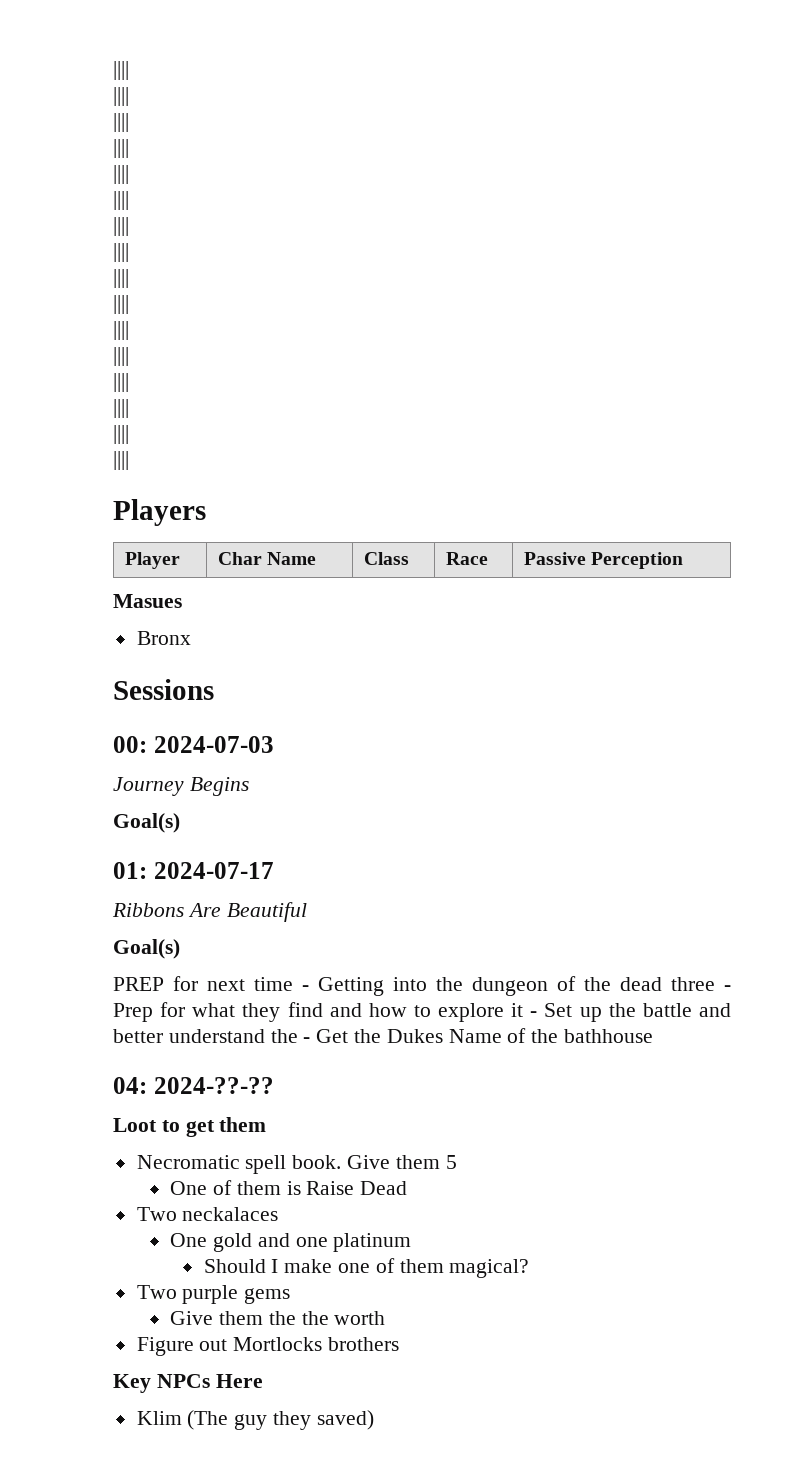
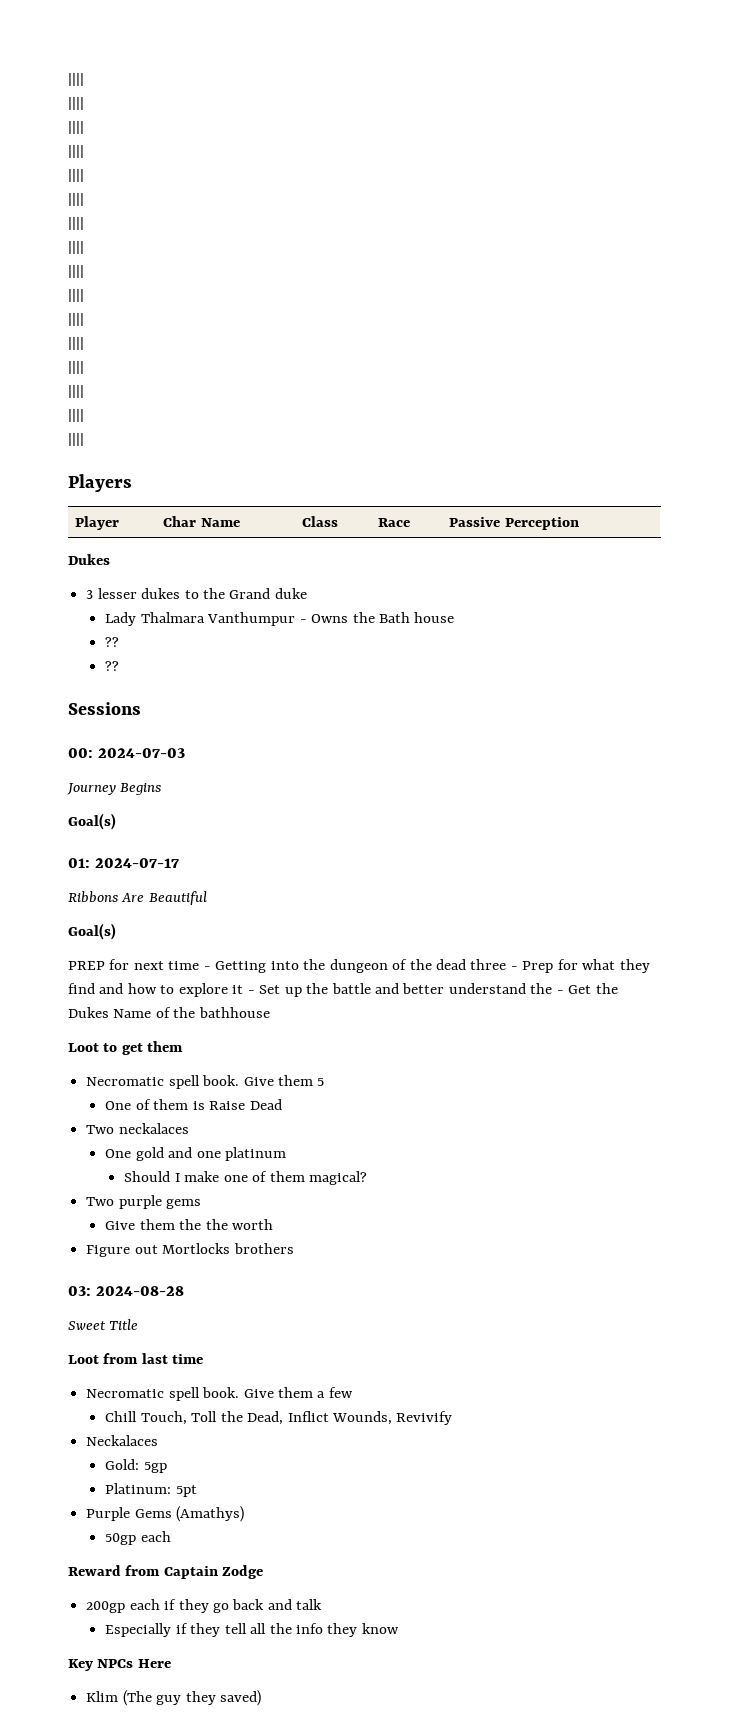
[113,594,182,608] [136,631,191,645] Masues // Bronx -> [68,554,110,565] [86,588,307,599] [105,612,455,626] [105,637,120,647] [105,661,120,671] Dukes // 3 lesser dukes to the Grand duke // Lady Thalmara Vanthumpur - Owns the Bath house // ?? // ??
[113,1077,274,1094] // 04: 2024-??-?? -> (270, 1012) none
(400, 1344) none -> [68,1286,184,1296] [68,1319,139,1330] [68,1353,204,1364] [86,1387,353,1401] [105,1411,453,1425] [86,1435,159,1446] [105,1459,167,1473] [105,1483,197,1497] [86,1506,245,1522] [105,1531,171,1545] [68,1565,264,1579] [86,1599,323,1613] [105,1623,399,1637] // 03: 2024-08-28 // Sweet Title // Loot from last time // Necromatic spell book. Give them a few // Chill Touch, Toll the Dead, Inflict Wounds, Revivify // Neckalaces // Gold: 5gp // Platinum: 5pt // Purple Gems (Amathys) // 50gp each // Reward from Captain Zodge // 200gp each if they go back and talk // Especially if they tell all the info they know

